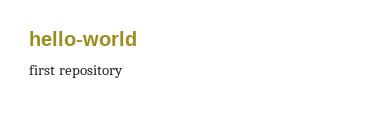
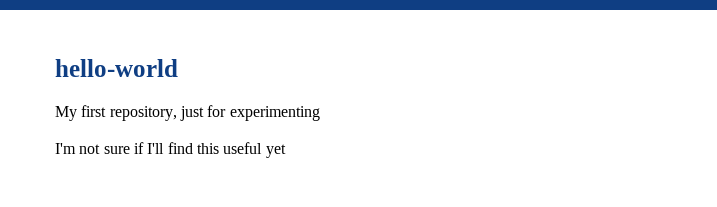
[29,65,123,78] first repository -> [55,105,320,121] [55,142,286,158] My first repository, just for experimenting // I'm not sure if I'll find this useful yet

